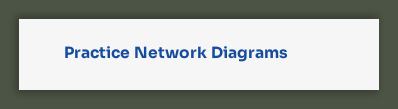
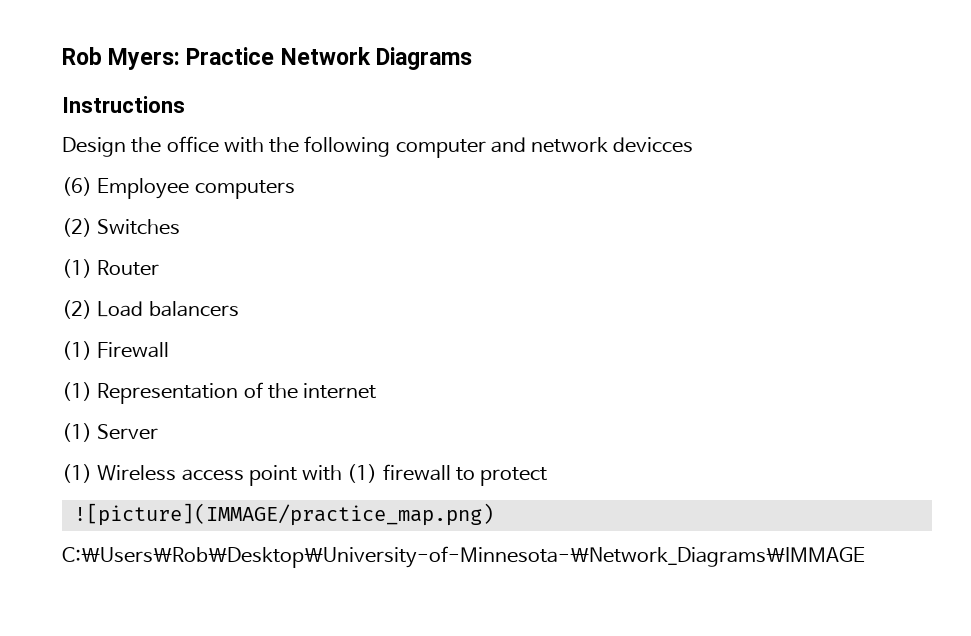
(64, 52) none -> [62,47,181,70] Rob Myers:
(289, 54) none -> [62,96,185,113] [62,136,694,158] [62,177,295,199] [62,218,181,237] [62,259,160,278] [62,300,239,319] [62,341,170,360] [62,382,377,404] [62,423,159,442] [62,464,548,486] [73,503,494,526] [62,546,865,568] // Instructions // Design the office with the following computer and network devicces // (6) Employee computers // (2) Switches // (1) Router // (2) Load balancers // (1) Firewall // (1) Representation of the internet // (1) Server // (1) Wireless access point with (1) firewall to protect // ![picture](IMMAGE/practice_map.png) // C:\Users\Rob\Desktop\University-of-Minnesota-\Network_Diagrams\IMMAGE

